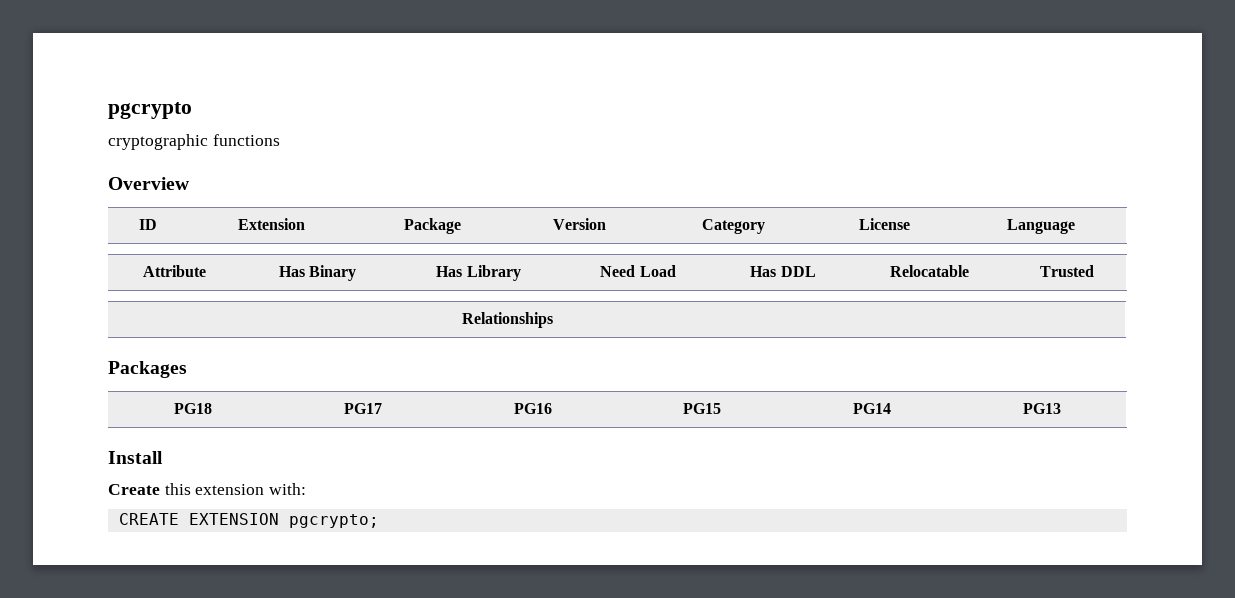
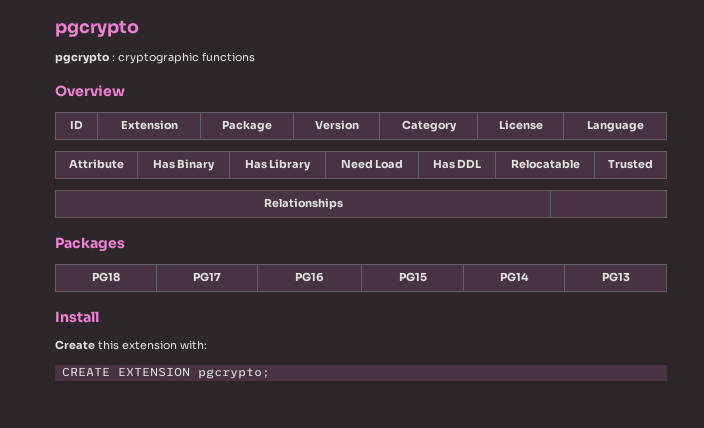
(192, 110) none -> [55,53,115,64] pgcrypto :

